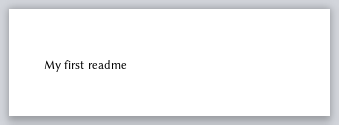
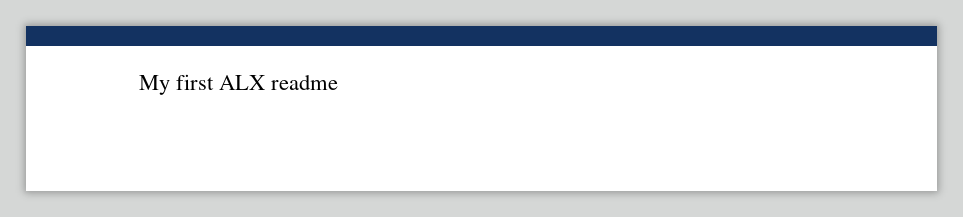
(85, 64) none -> [219,75,266,90] ALX

